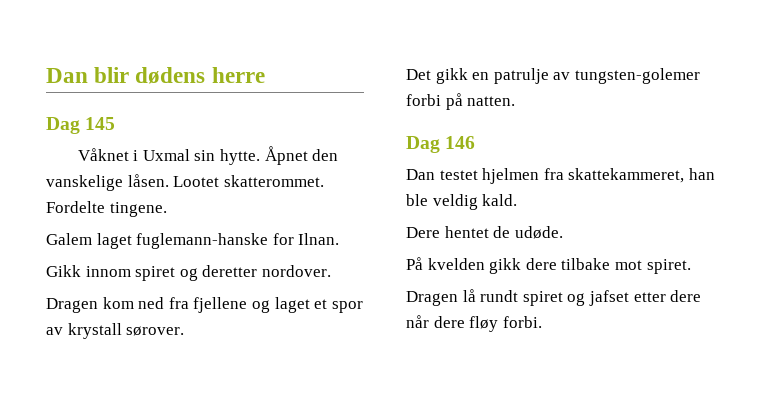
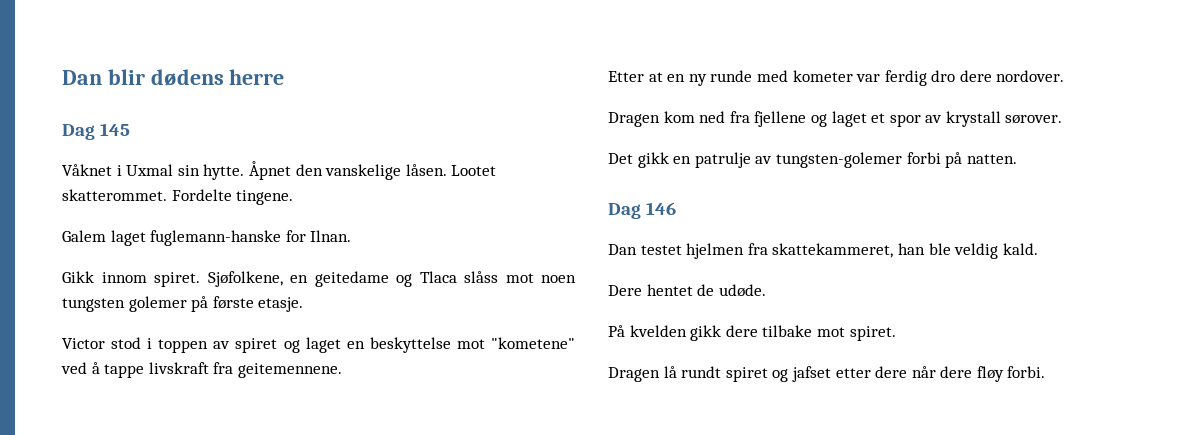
[135,265,258,281] spiret og deretter -> [154,271,576,287] [62,296,304,312] [62,337,575,353] [61,362,342,378] [608,70,992,86] spiret. Sjøfolkene, en geitedame og Tlaca slåss mot noen tungsten golemer på første etasje. // Victor stod i toppen av spiret og laget en beskyttelse mot "kometene" ved å tappe livskraft fra geitemennene. // Etter at en ny runde med kometer var ferdig dro dere

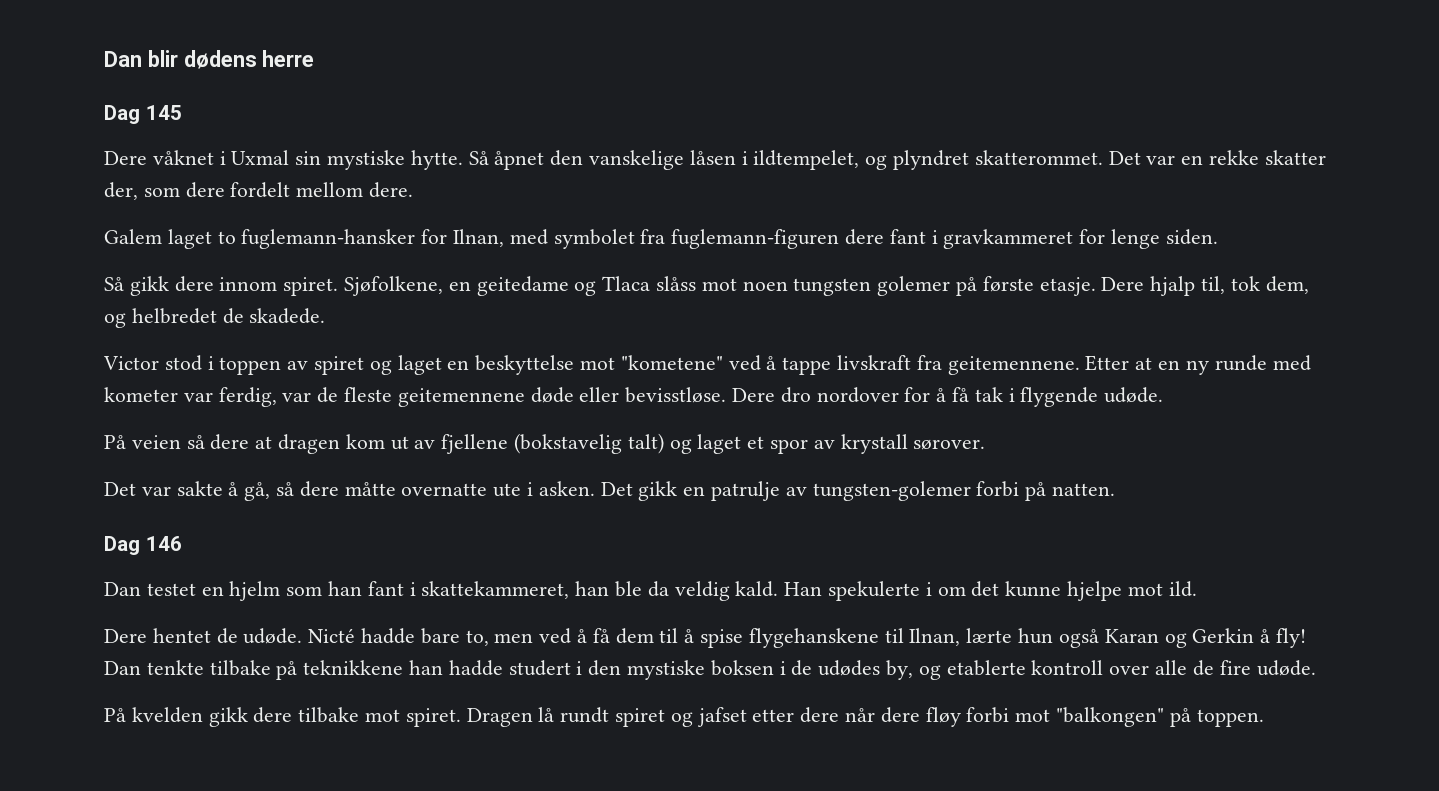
[62,164,112,176] Våknet -> [104,150,214,165] Dere våknet
[203,161,497,180] [62,189,294,205] [62,230,352,246] [62,271,94,283] hytte. Åpnet den vanskelige låsen. Lootet skatterommet. Fordelte tingene. // Galem laget fuglemann-hanske for Ilnan. // Gikk -> [327,150,1326,170] [104,182,414,200] [104,229,1218,249] [104,276,214,296] mystiske hytte. Så åpnet den vanskelige låsen i ildtempelet, og plyndret skatterommet. Det var en rekke skatter der, som dere fordelt mellom dere. // Galem laget to fuglemann-hansker for Ilnan, med symbolet fra fuglemann-figuren dere fant i gravkammeret for lenge siden. // Så gikk dere
(304, 304) none -> [1101,276,1309,296] [104,308,326,328] Dere hjalp til, tok dem, og helbredet de skadede.
(342, 370) // -> (1080, 365) none
[884,70,1065,86] [608,111,807,127] ferdig dro dere nordover. // Dragen kom ned fra fjellene -> [218,387,1164,407] [104,433,664,454] ferdig, var de fleste geitemennene døde eller bevisstløse. Dere dro nordover for å få tak i flygende udøde. // På veien så dere at dragen kom ut av fjellene (bokstavelig talt)
(633, 158) none -> [141,481,633,501] var sakte å gå, så dere måtte overnatte ute i asken. Det
[686,243,768,259] hjelmen fra -> [201,581,416,601] en hjelm som han fant i
(951, 249) none -> [647,581,669,597] da
[608,284,715,296] // Dere hentet de -> [784,581,1197,601] [104,628,1306,648] [104,660,1251,680] Han spekulerte i om det kunne hjelpe mot ild. // Dere hentet de udøde. Nicté hadde bare to, men ved å få dem til å spise flygehanskene til Ilnan, lærte hun også Karan og Gerkin å fly! Dan tenkte tilbake på teknikkene han hadde studert i den mystiske boksen i de udødes by, og etablerte kontroll over alle de fire
(896, 333) // -> (461, 717) none
[1007,366,1046,378] forbi. -> [966,707,1264,727] forbi mot "balkongen" på toppen.

